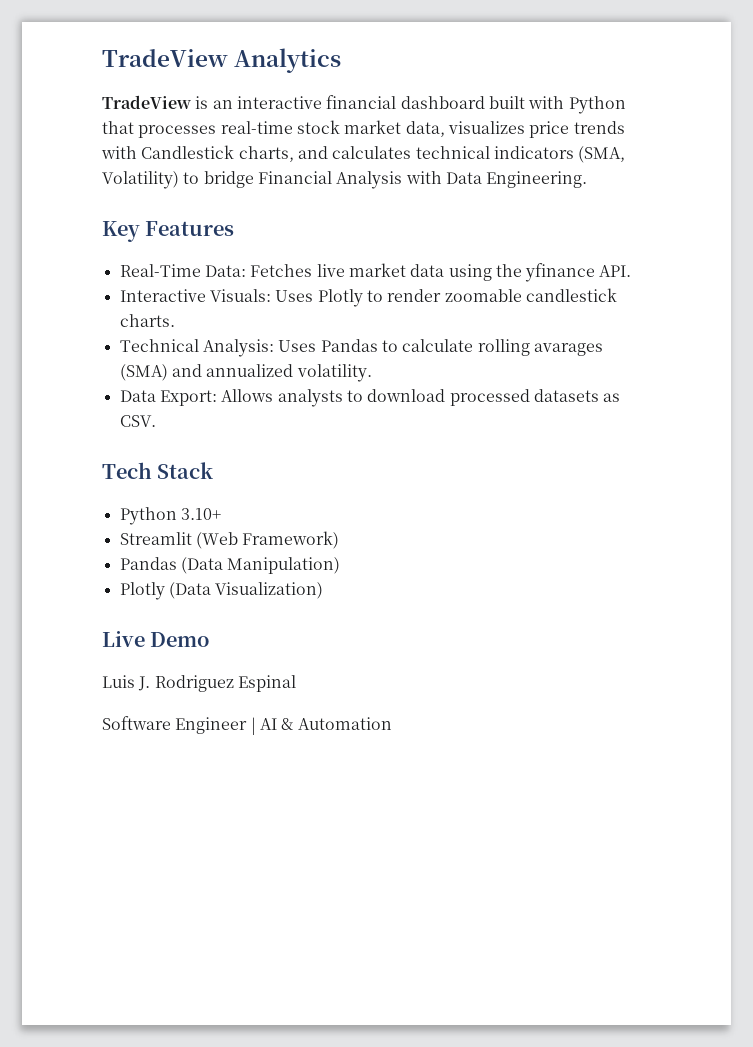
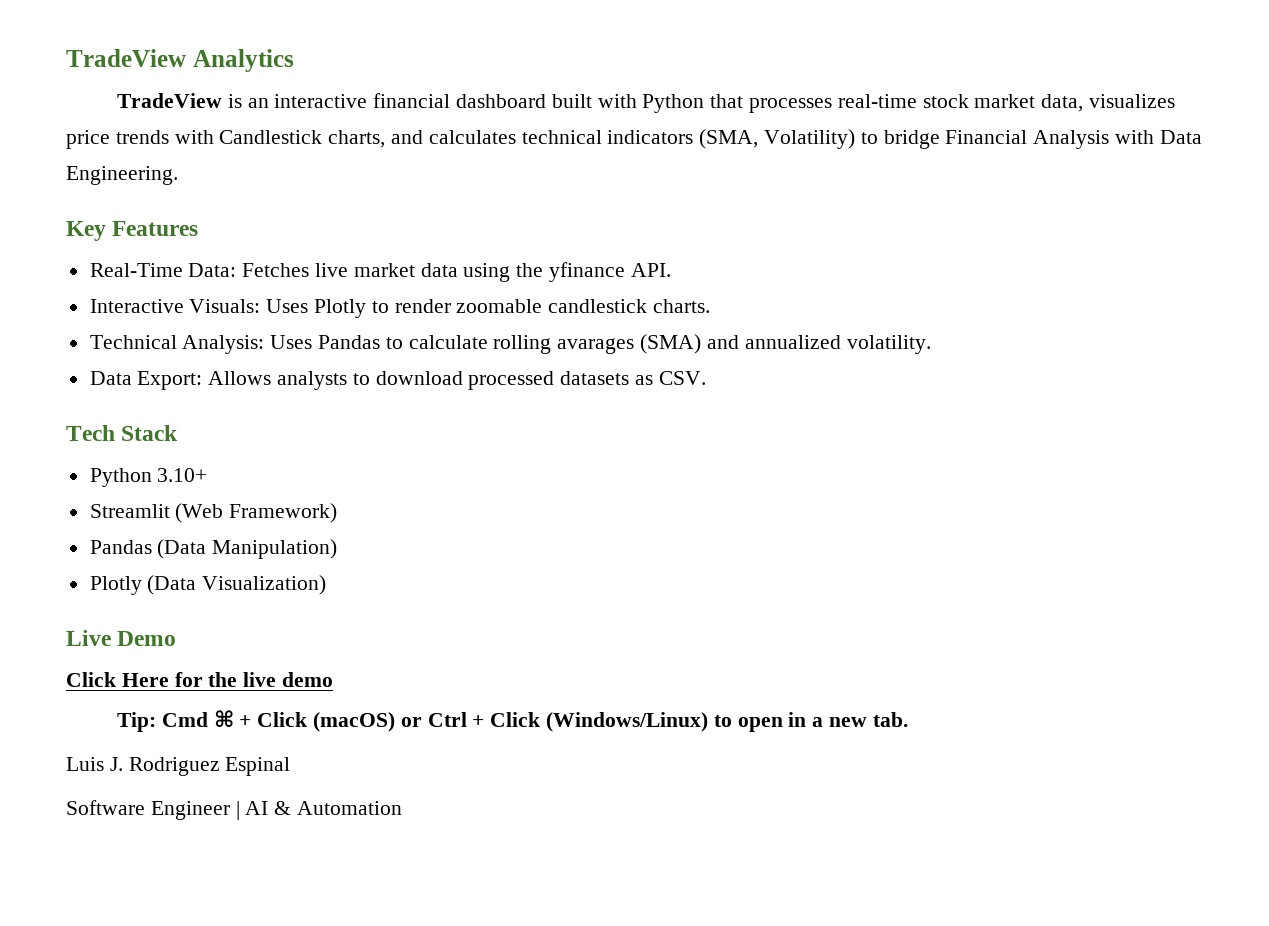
(210, 639) none -> [66,672,334,687] [116,710,908,732] // Click Here for the live demo // Tip: Cmd ⌘ + Click (macOS) or Ctrl + Click (Windows/Linux) to open in a new tab.

